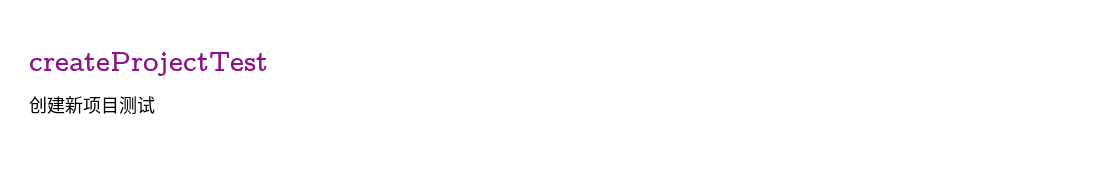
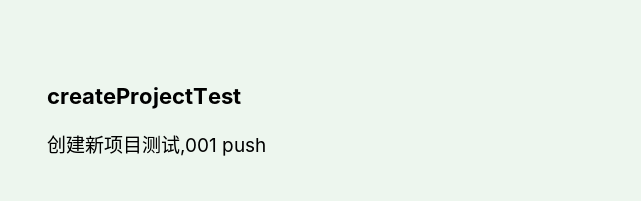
(155, 105) none -> [180,138,267,156] ,001 push

